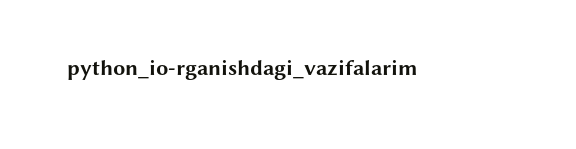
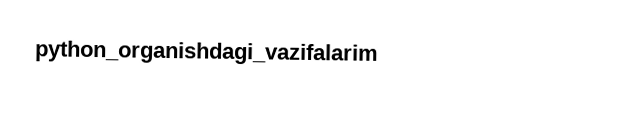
[67,59,418,80] python_io-rganishdagi_vazifalarim -> [34,40,379,66] python_organishdagi_vazifalarim

